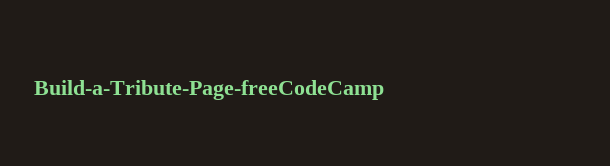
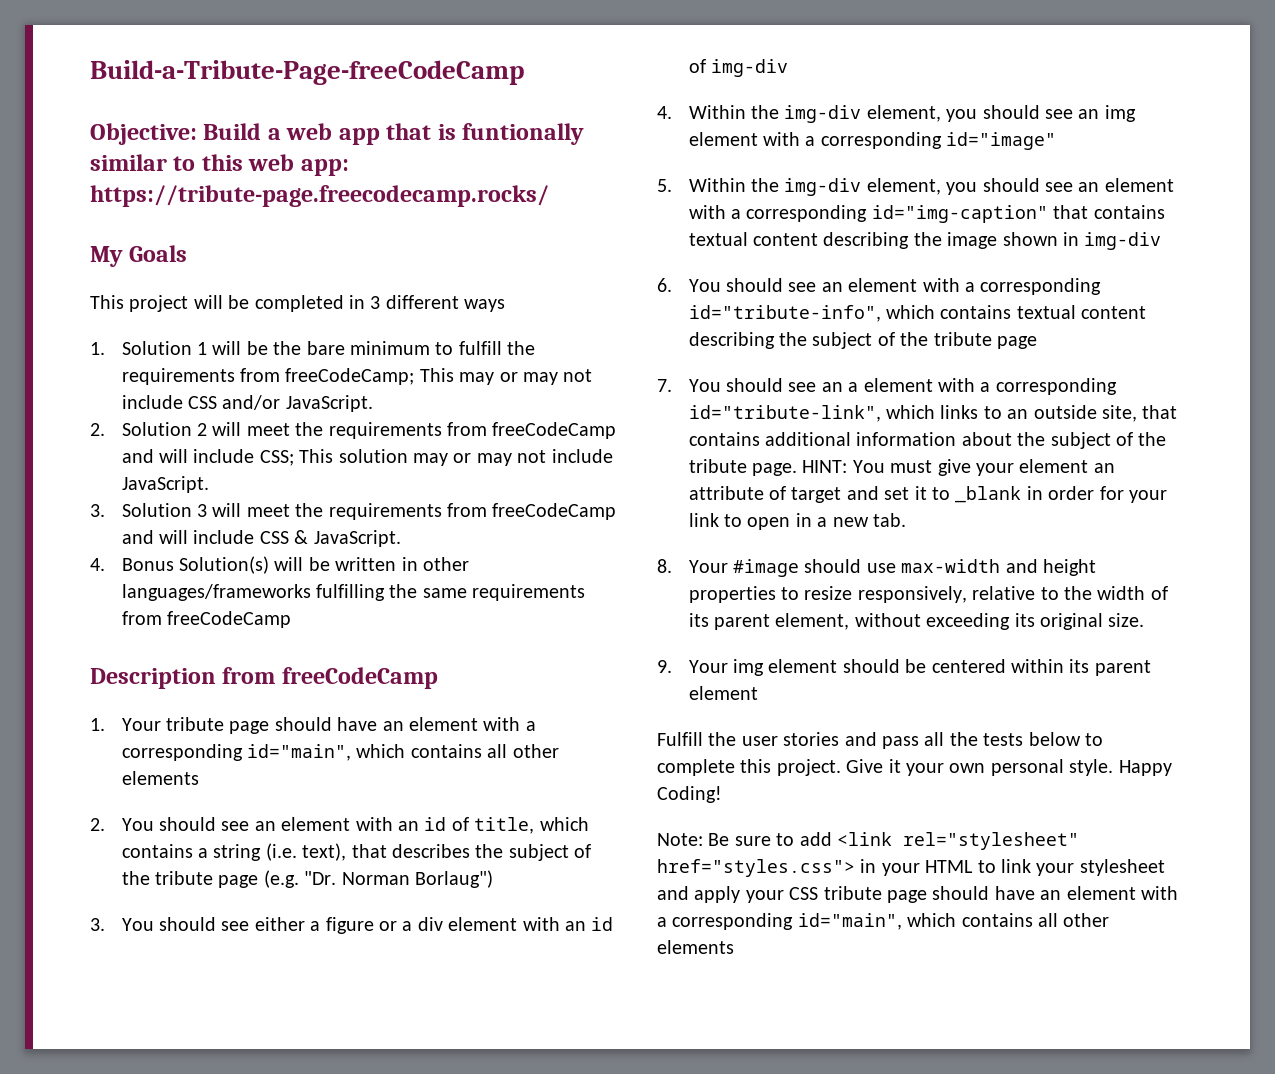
(384, 90) none -> [90,123,585,145] [90,154,349,176] [90,185,549,207] [90,245,188,267] [90,295,506,312] [90,341,536,355] [121,368,593,385] [121,395,373,412] [90,422,617,439] [121,449,613,466] [121,476,209,493] [90,503,617,520] [121,530,401,547] [90,556,470,574] [121,584,586,601] [121,611,292,628] [90,667,438,689] [90,717,536,734] [121,744,559,761] [121,771,199,785] [90,817,589,834] [121,843,592,861] [121,870,494,888] [90,917,614,934] [688,59,789,77] [657,105,1136,123] [688,132,1057,150] [657,178,1174,196] [688,205,1165,223] [688,232,1162,250] [657,278,1102,295] [688,305,1147,322] [688,332,1038,349] [657,378,1117,395] [688,405,1178,422] [688,432,1167,449] [688,459,1115,476] [688,486,1168,503] [688,513,907,530] [657,559,1097,577] [688,586,1168,603] [688,613,1145,630] [657,659,1151,676] [688,686,758,700] [657,732,1103,749] [657,759,1172,776] [657,786,722,803] [657,832,1079,850] [657,859,1165,877] [657,886,1178,903] [657,913,1110,930] [657,940,734,954] // Objective: Build a web app that is funtionally similar to this web app: https://tribute-page.freecodecamp.rocks/ // My Goals // This project will be completed in 3 different ways // 1. Solution 1 will be the bare minimum to fulfill the requirements from freeCodeCamp; This may or may not include CSS and/or JavaScript. // 2. Solution 2 will meet the requirements from freeCodeCamp and will include CSS; This solution may or may not include JavaScript. // 3. Solution 3 will meet the requirements from freeCodeCamp and will include CSS & JavaScript. // 4. Bonus Solution(s) will be written in other languages/frameworks fulfilling the same requirements from freeCodeCamp // Description from freeCodeCamp // 1. Your tribute page should have an element with a corresponding id="main", which contains all other elements // 2. You should see an element with an id of title, which contains a string (i.e. text), that describes the subject of the tribute page (e.g. "Dr. Norman Borlaug") // 3. You should see either a figure or a div element with an id of img-div // 4. Within the img-div element, you should see an img element with a corresponding id="image" // 5. Within the img-div element, you should see an element with a corresponding id="img-caption" that contains textual content describing the image shown in img-div // 6. You should see an element with a corresponding id="tribute-info", which contains textual content describing the subject of the tribute page // 7. You should see an a element with a corresponding id="tribute-link", which links to an outside site, that contains additional information about the subject of the tribute page. HINT: You must give your element an attribute of target and set it to _blank in order for your link to open in a new tab. // 8. Your #image should use max-width and height properties to resize responsively, relative to the width of its parent element, without exceeding its original size. // 9. Your img element should be centered within its parent element // Fulfill the user stories and pass all the tests below to complete this project. Give it your own personal style. Happy Coding! // Note: Be sure to add <link rel="stylesheet" href="styles.css"> in your HTML to link your stylesheet and apply your CSS tribute page should have an element with a corresponding id="main", which contains all other elements

